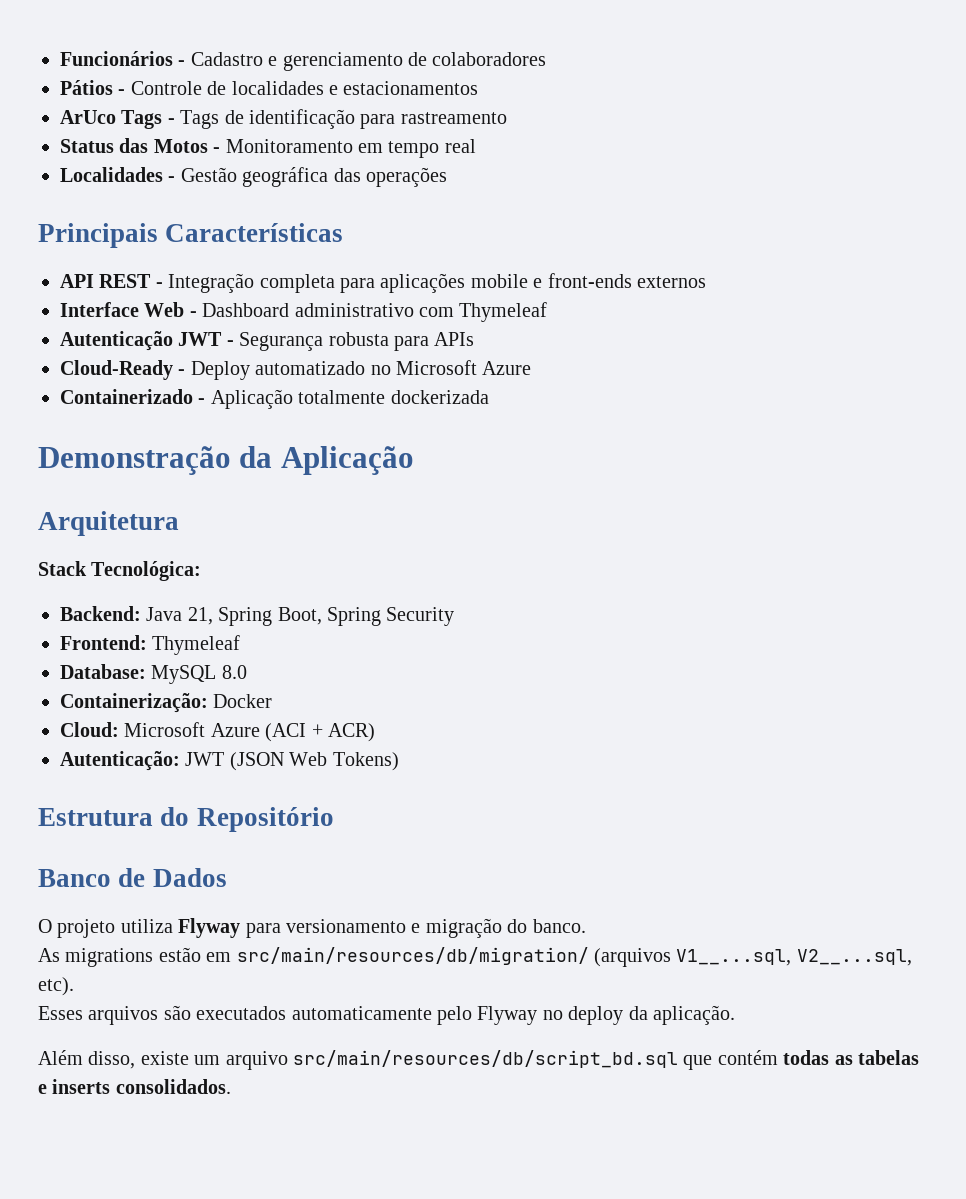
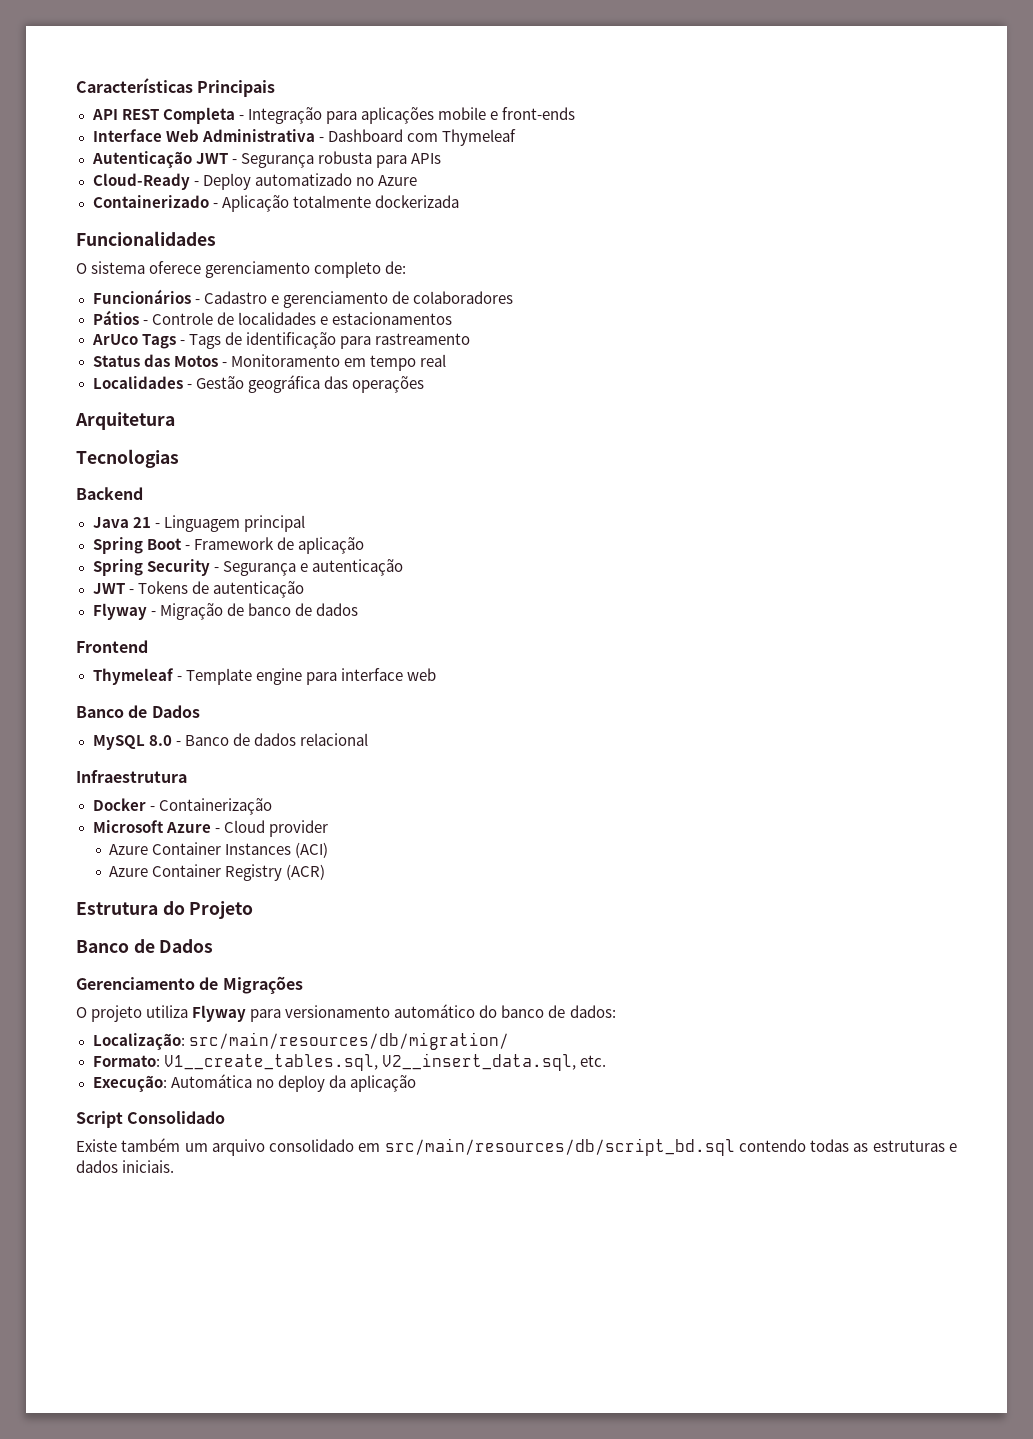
(60, 58) none -> [76,78,276,97] [91,107,575,124] [92,129,516,146] [91,151,441,168] [92,173,417,190] [92,195,459,212] [76,231,216,246] [76,261,407,278] Características Principais // API REST Completa - Integração para aplicações mobile e front-ends // Interface Web Administrativa - Dashboard com Thymeleaf // Autenticação JWT - Segurança robusta para APIs // Cloud-Ready - Deploy automatizado no Azure // Containerizado - Aplicação totalmente dockerizada // Funcionalidades // O sistema oferece gerenciamento completo de: //
[38,223,344,248] [60,273,706,293] [60,302,548,322] [60,331,475,351] [60,360,532,380] [60,389,489,409] [38,446,414,475] [38,511,179,536] [38,561,202,581] [60,606,455,626] [60,635,241,655] [60,664,247,684] [60,693,273,713] [60,722,375,742] [60,751,399,771] [38,807,334,832] [38,868,227,887] Principais Características // API REST - Integração completa para aplicações mobile e front-ends externos // Interface Web - Dashboard administrativo com Thymeleaf // Autenticação JWT - Segurança robusta para APIs // Cloud-Ready - Deploy automatizado no Microsoft Azure // Containerizado - Aplicação totalmente dockerizada // Demonstração da Aplicação // Arquitetura // Stack Tecnológica: // Backend: Java 21, Spring Boot, Spring Security // Frontend: Thymeleaf // Database: MySQL 8.0 // Containerização: Docker // Cloud: Microsoft Azure (ACI + ACR) // Autenticação: JWT (JSON Web Tokens) // Estrutura do Repositório // Banco de Dados -> [75,412,175,430] [76,449,179,468] [76,487,143,500] [92,515,305,532] [92,537,364,554] [92,559,403,576] [92,581,304,598] [92,603,358,620] [76,640,148,653] [92,668,436,685] [76,705,200,718] [92,733,368,750] [76,770,187,783] [92,798,272,815] [92,820,328,837] [109,842,329,858] [109,864,326,881] [76,901,254,919] [76,939,214,953] [76,976,303,994] Arquitetura // Tecnologias // Backend // Java 21 - Linguagem principal // Spring Boot - Framework de aplicação // Spring Security - Segurança e autenticação // JWT - Tokens de autenticação // Flyway - Migração de banco de dados // Frontend // Thymeleaf - Template engine para interface web // Banco de Dados // MySQL 8.0 - Banco de dados relacional // Infraestrutura // Docker - Containerização // Microsoft Azure - Cloud provider // Azure Container Instances (ACI) // Azure Container Registry (ACR) // Estrutura do Projeto // Banco de Dados // Gerenciamento de Migrações
[411,918,586,938] [38,947,912,967] [38,977,74,996] [38,1005,735,1025] [38,1050,919,1070] [38,1079,231,1094] e migração do banco. // As migrations estão em src/main/resources/db/migration/ (arquivos V1__...sql, V2__...sql, etc). // Esses arquivos são executados automaticamente pelo Flyway no deploy da aplicação. // Além disso, existe um arquivo src/main/resources/db/script_bd.sql que contém todas as tabelas e inserts consolidados. -> [394,1004,616,1018] [92,1032,509,1050] [92,1053,606,1071] [92,1074,416,1092] [76,1111,226,1128] [76,1138,957,1156] [76,1160,175,1173] automático do banco de dados: // Localização: src/main/resources/db/migration/ // Formato: V1__create_tables.sql, V2__insert_data.sql, etc. // Execução: Automática no deploy da aplicação // Script Consolidado // Existe também um arquivo consolidado em src/main/resources/db/script_bd.sql contendo todas as estruturas e dados iniciais.

